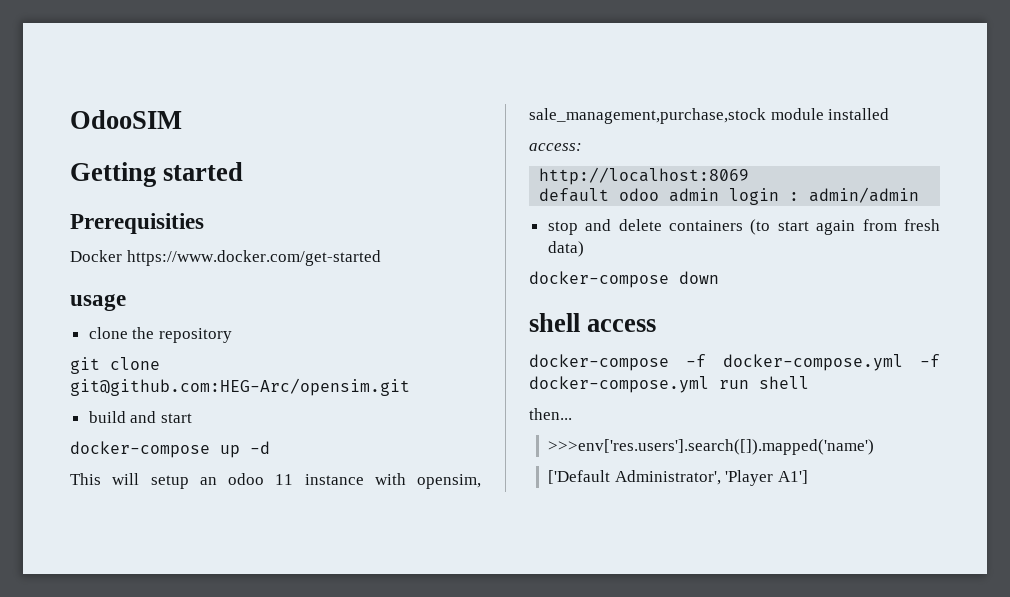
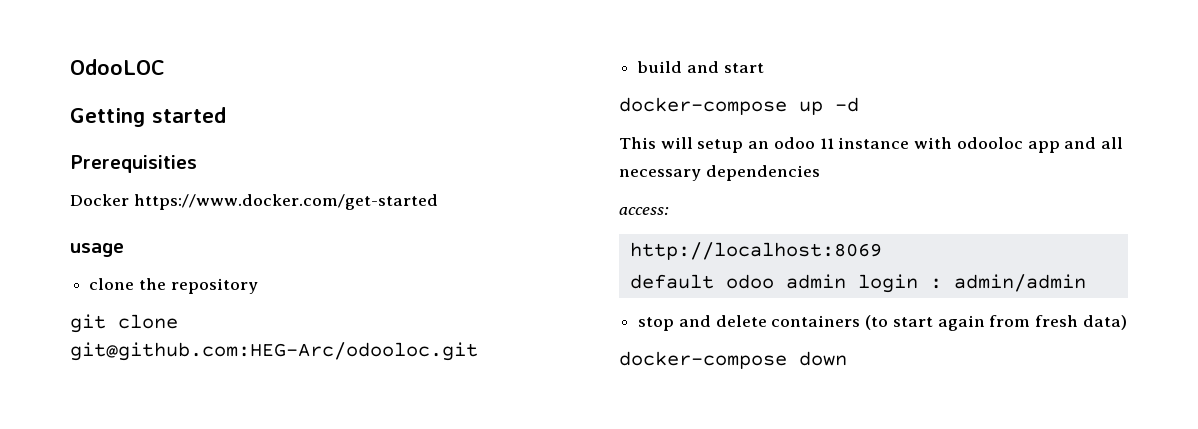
[70,110,182,129] OdooSIM -> [70,59,165,75] OdooLOC
[70,378,410,396] git@github.com:HEG-Arc/opensim.git -> [70,342,478,361] git@github.com:HEG-Arc/odooloc.git
[417,474,481,489] [529,108,890,124] opensim, sale_management,purchase,stock module installed -> [956,137,1123,153] [619,165,820,181] odooloc app and all necessary dependencies
[529,313,657,332] [529,354,940,371] [529,376,809,393] [529,408,572,420] [547,439,874,455] [547,470,808,486] // shell access // docker-compose -f docker-compose.yml -f docker-compose.yml run shell // then... // >>>env['res.users'].search([]).mapped('name') // ['Default Administrator', 'Player A1'] -> (847, 358) none

